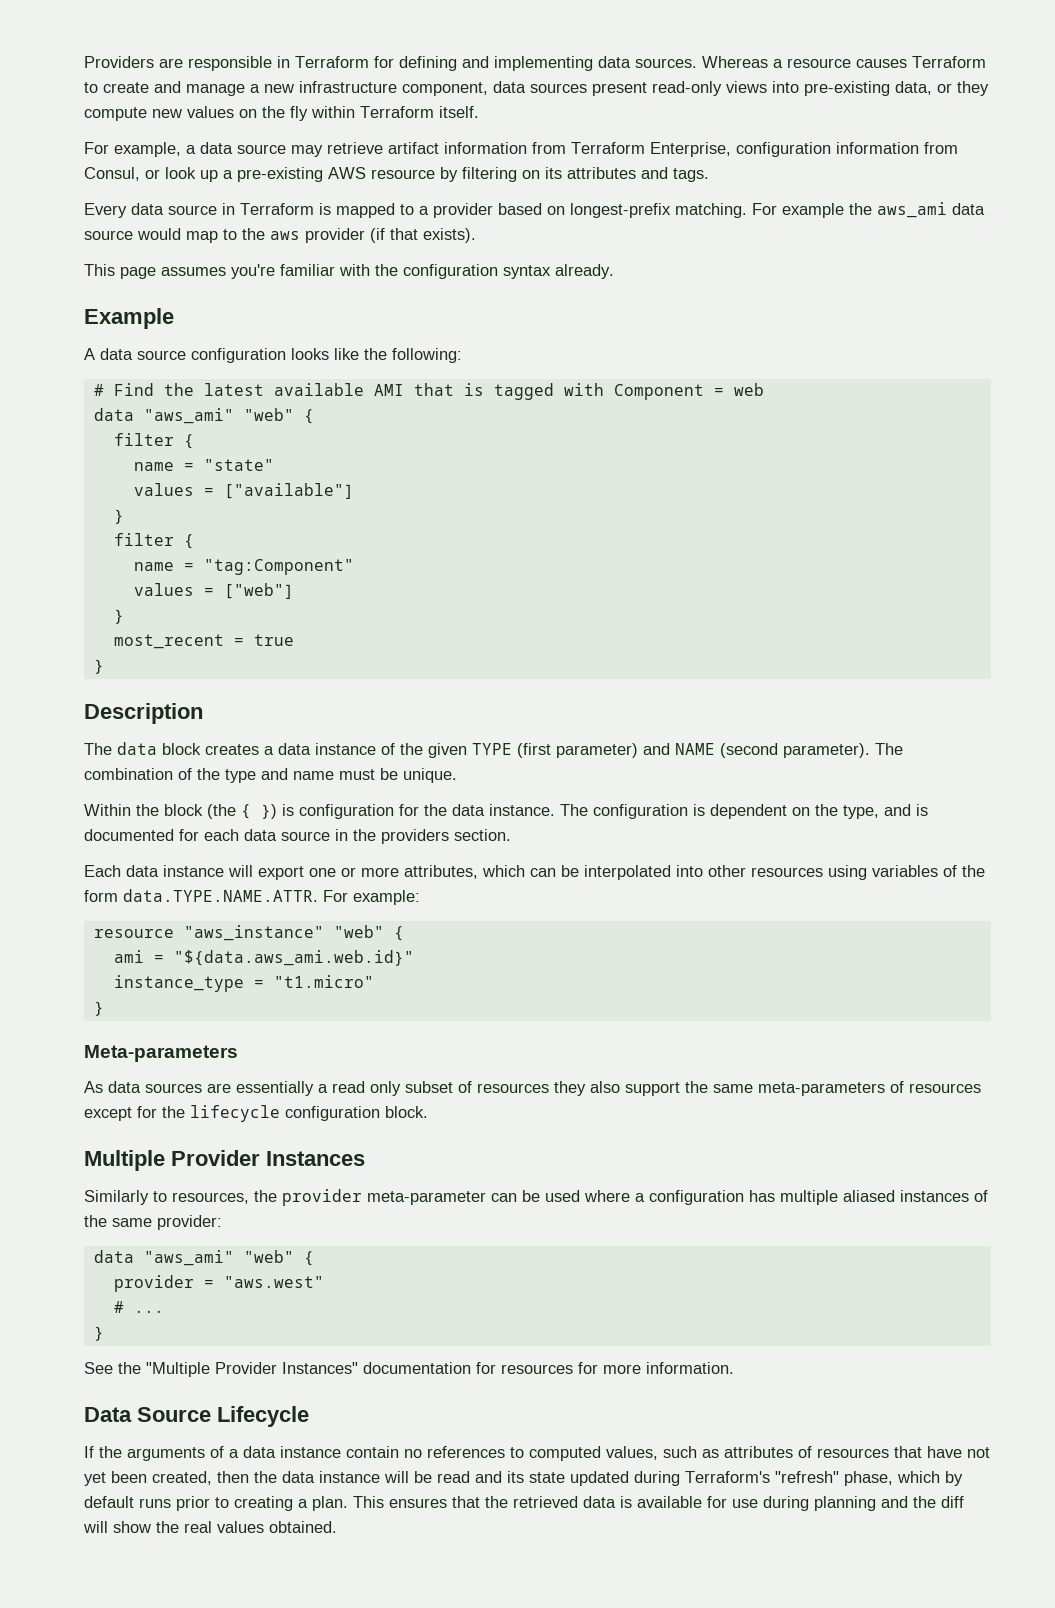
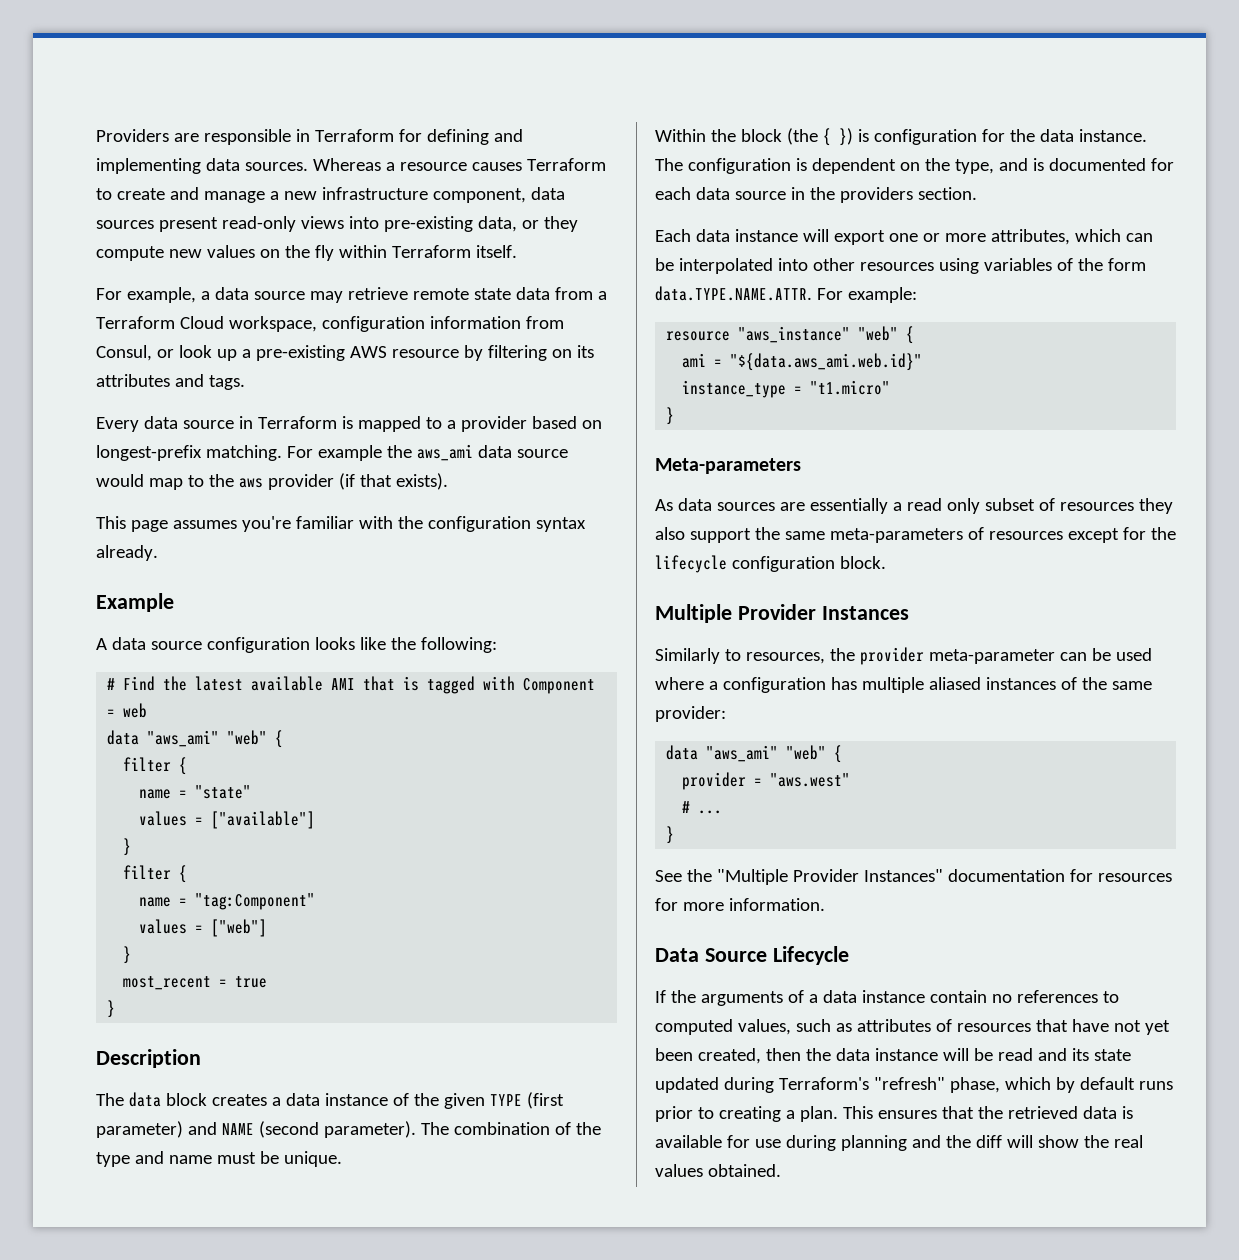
[388,142,731,157] artifact information from Terraform Enterprise, -> [412,287,607,300] [96,316,317,332] remote state data from a Terraform Cloud workspace,

